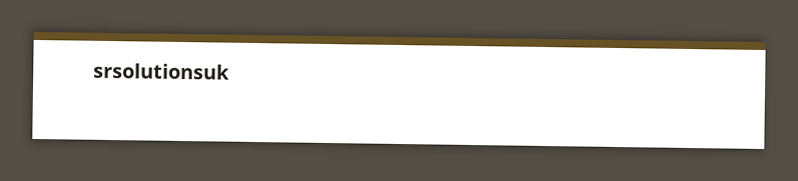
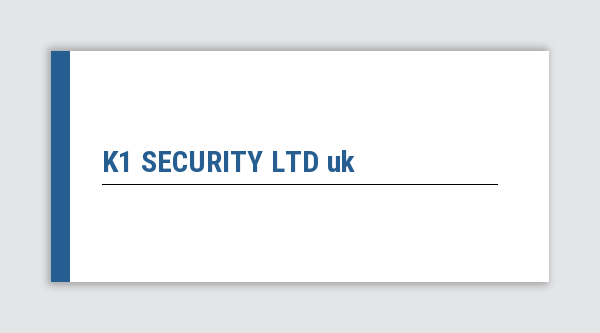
[93,62,230,80] srsolutionsuk -> [102,150,355,172] K1 SECURITY LTD uk

